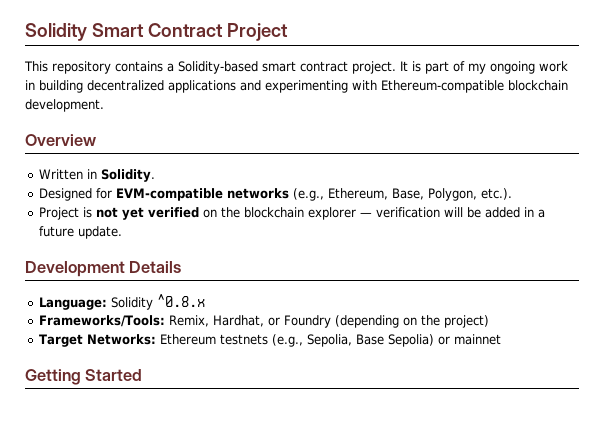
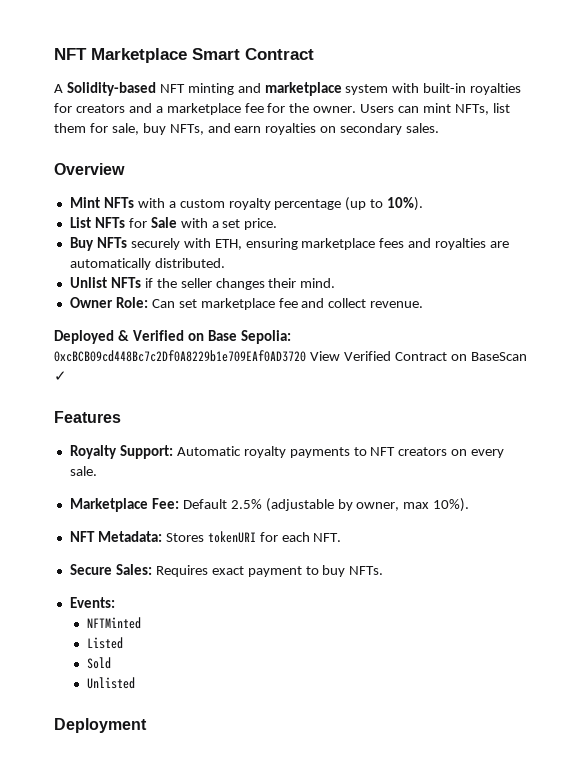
[25,23,87,41] Solidity -> [54,48,187,63] NFT Marketplace
[226,23,288,41] [24,61,568,74] [25,80,568,93] [25,99,104,112] [25,134,96,146] [39,169,156,182] [39,188,513,201] [39,207,546,220] [39,226,123,239] [25,261,182,277] [39,294,206,310] [39,315,490,328] [39,334,502,347] [25,369,143,385] Project // This repository contains a Solidity-based smart contract project. It is part of my ongoing work in building decentralized applications and experimenting with Ethereum-compatible blockchain development. // Overview // Written in Solidity. // Designed for EVM-compatible networks (e.g., Ethereum, Base, Polygon, etc.). // Project is not yet verified on the blockchain explorer — verification will be added in a future update. // Development Details // Language: Solidity ^0.8.x // Frameworks/Tools: Remix, Hardhat, or Foundry (depending on the project) // Target Networks: Ethereum testnets (e.g., Sepolia, Base Sepolia) or mainnet // Getting Started -> [54,82,522,96] [54,103,510,115] [54,123,440,135] [54,163,125,175] [69,197,424,211] [69,217,278,230] [69,237,510,251] [69,258,225,270] [69,277,336,290] [69,297,424,310] [54,330,291,344] [54,350,527,362] [54,371,67,381] [54,411,121,423] [69,445,505,459] [69,466,97,476] [69,498,470,512] [69,531,342,543] [69,564,384,577] [69,597,115,608] [87,617,142,629] [87,637,124,649] [87,657,112,669] [87,677,136,689] [54,718,147,733] // A Solidity-based NFT minting and marketplace system with built-in royalties for creators and a marketplace fee for the owner. Users can mint NFTs, list them for sale, buy NFTs, and earn royalties on secondary sales. // Overview // Mint NFTs with a custom royalty percentage (up to 10%). // List NFTs for Sale with a set price. // Buy NFTs securely with ETH, ensuring marketplace fees and royalties are automatically distributed. // Unlist NFTs if the seller changes their mind. // Owner Role: Can set marketplace fee and collect revenue. // Deployed & Verified on Base Sepolia: 0xcBCB09cd448Bc7c2Df0A8229b1e709EAf0AD3720 View Verified Contract on BaseScan ✓ // Features // Royalty Support: Automatic royalty payments to NFT creators on every sale. // Marketplace Fee: Default 2.5% (adjustable by owner, max 10%). // NFT Metadata: Stores tokenURI for each NFT. // Secure Sales: Requires exact payment to buy NFTs. // Events: // NFTMinted // Listed // Sold // Unlisted // Deployment

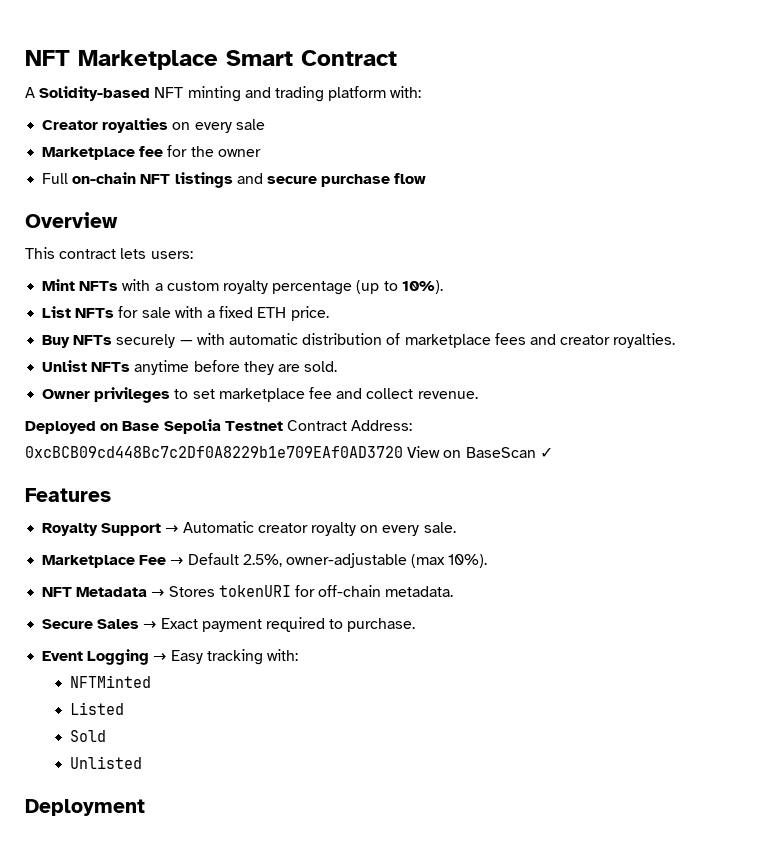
[264,82,522,96] [54,103,510,115] [54,123,440,135] [54,163,125,175] marketplace system with built-in royalties for creators and a marketplace fee for the owner. Users can mint NFTs, list them for sale, buy NFTs, and earn royalties on secondary sales. // Overview -> [274,86,422,102] [42,118,265,133] [42,145,261,160] [42,172,427,188] [25,212,118,228] [25,247,193,259] trading platform with: // Creator royalties on every sale // Marketplace fee for the owner // Full on-chain NFT listings and secure purchase flow // Overview // This contract lets users:
[150,217,241,228] Sale with a set -> [141,306,287,318] sale with a fixed ETH
[183,238,510,250] [69,258,225,270] [69,277,336,290] with ETH, ensuring marketplace fees and royalties are automatically distributed. // Unlist NFTs if the seller changes their mind. -> [179,333,676,348] [42,360,338,375] — with automatic distribution of marketplace fees and creator royalties. // Unlist NFTs anytime before they are sold.
[115,297,175,308] Role: Can -> [94,387,189,403] privileges to
[117,330,291,344] [54,350,447,362] & Verified on Base Sepolia: 0xcBCB09cd448Bc7c2Df0A8229b1e709EAf0AD3720 View Verified Contract -> [100,419,413,434] [25,446,441,458] on Base Sepolia Testnet Contract Address: 0xcBCB09cd448Bc7c2Df0A8229b1e709EAf0AD3720 View
[119,445,505,459] [69,466,97,476] [69,498,430,512] Support: Automatic royalty payments to NFT creators on every sale. // Marketplace Fee: Default 2.5% (adjustable by owner, max -> [101,521,456,536] [42,553,446,568] Support → Automatic creator royalty on every sale. // Marketplace Fee → Default 2.5%, owner-adjustable (max
[97,531,162,542] Metadata: -> [76,587,165,597] Metadata →
[281,532,342,542] each NFT. -> [318,585,454,597] off-chain metadata.
[115,564,384,577] [69,597,115,608] Sales: Requires exact payment to buy NFTs. // Events: -> [97,617,416,632] [42,649,298,665] Sales → Exact payment required to purchase. // Event Logging → Easy tracking with:

